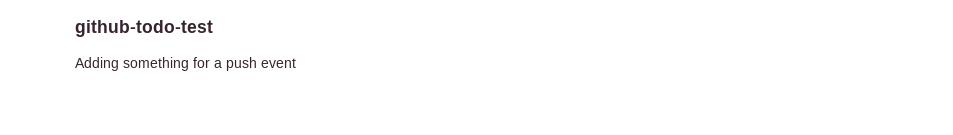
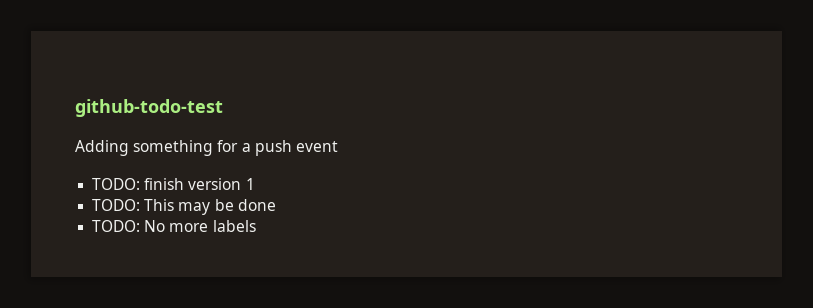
(296, 63) none -> [92,178,255,190] [92,199,276,215] [92,220,256,232] // TODO: finish version 1 // TODO: This may be done // TODO: No more labels

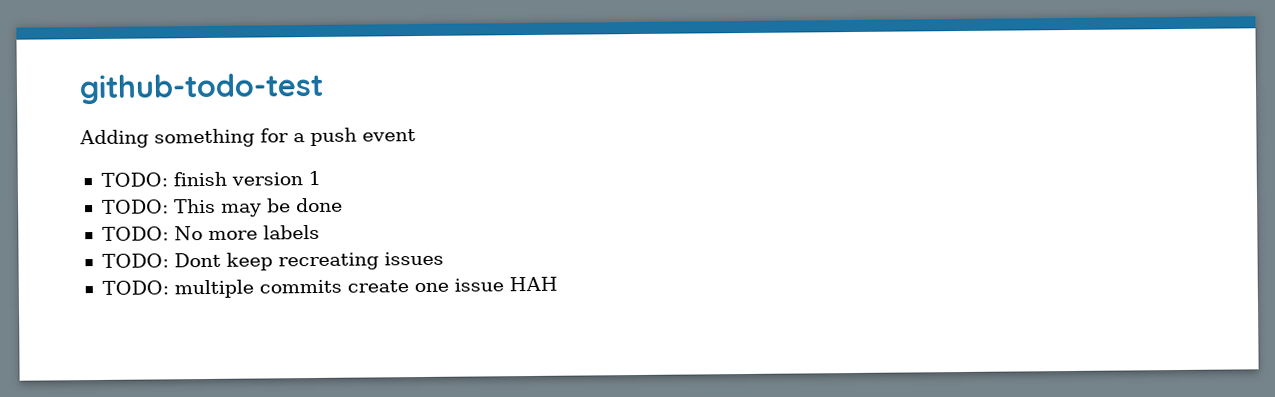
(256, 226) none -> [101,251,444,271] [101,276,558,299] // TODO: Dont keep recreating issues // TODO: multiple commits create one issue HAH

